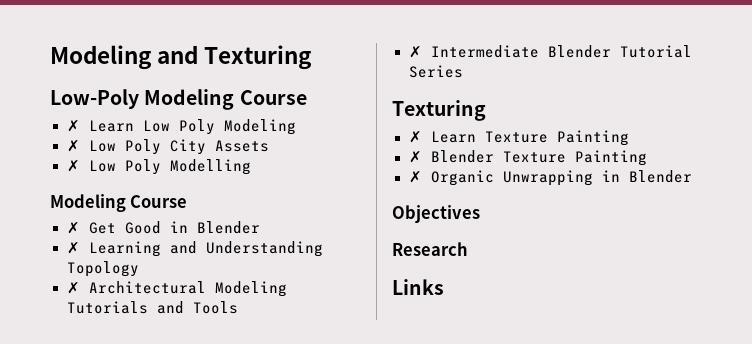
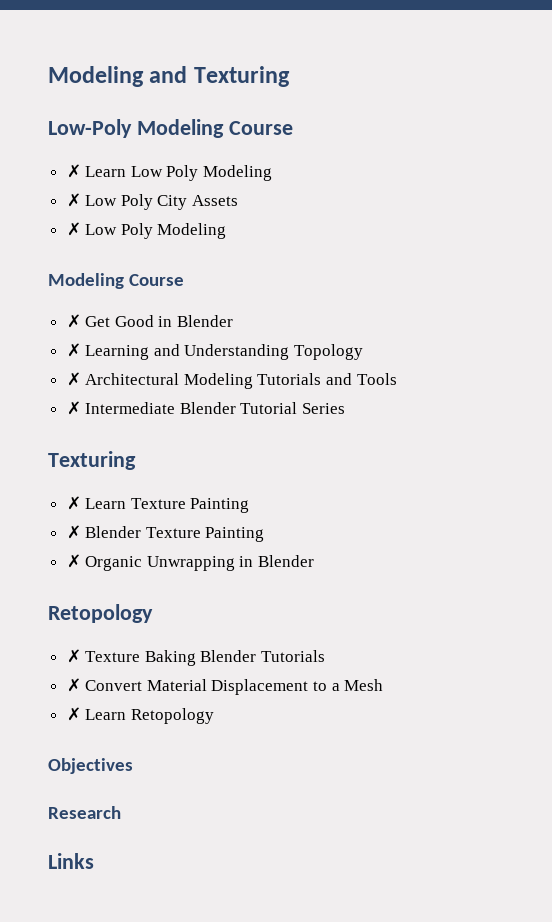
[169,159,251,175] Modelling -> [157,223,227,239] Modeling
(692, 176) none -> [48,604,153,623] [66,649,326,666] [66,678,384,695] [66,707,214,724] // Retopology // ✗ Texture Baking Blender Tutorials // ✗ Convert Material Displacement to a Mesh // ✗ Learn Retopology

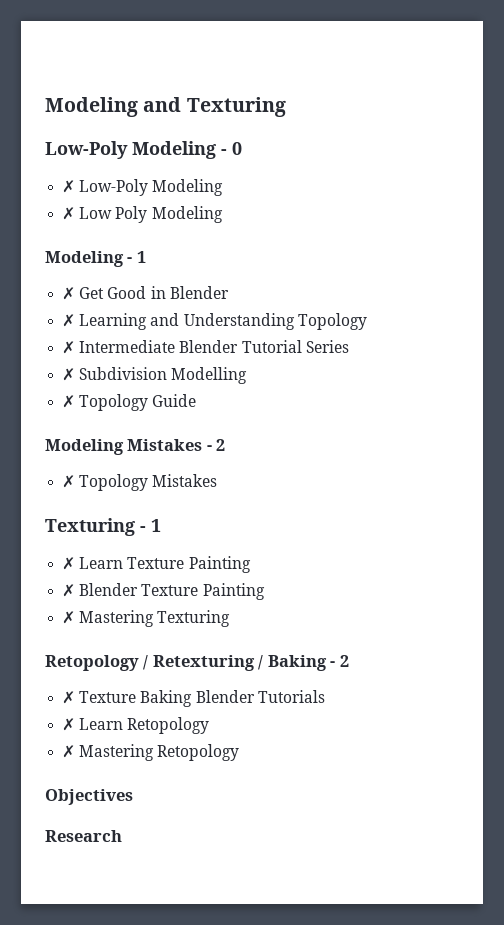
[228,121,293,135] [66,164,273,181] [66,193,239,210] Course // ✗ Learn Low Poly Modeling // ✗ Low Poly City Assets -> [221,142,242,155] [62,179,224,196] - 0 // ✗ Low-Poly Modeling
[129,274,185,286] Course -> [127,251,146,263] - 1
[66,372,397,389] // ✗ Architectural Modeling Tutorials and Tools -> (367, 321) none
[48,451,136,470] // Texturing -> [62,367,248,384] [62,394,197,411] [45,439,226,455] [62,474,218,491] [45,518,161,536] // ✗ Subdivision Modelling // ✗ Topology Guide // Modeling Mistakes - 2 // ✗ Topology Mistakes // Texturing - 1
[85,555,315,571] [48,604,153,623] Organic Unwrapping in Blender // Retopology -> [79,610,231,627] [45,655,349,671] Mastering Texturing // Retopology / Retexturing / Baking - 2
[85,679,384,695] [66,707,127,721] Convert Material Displacement to a Mesh // ✗ Learn -> [79,717,210,734] [62,744,155,761] Learn Retopology // ✗ Mastering
[48,853,94,869] // Links -> (122, 836) none

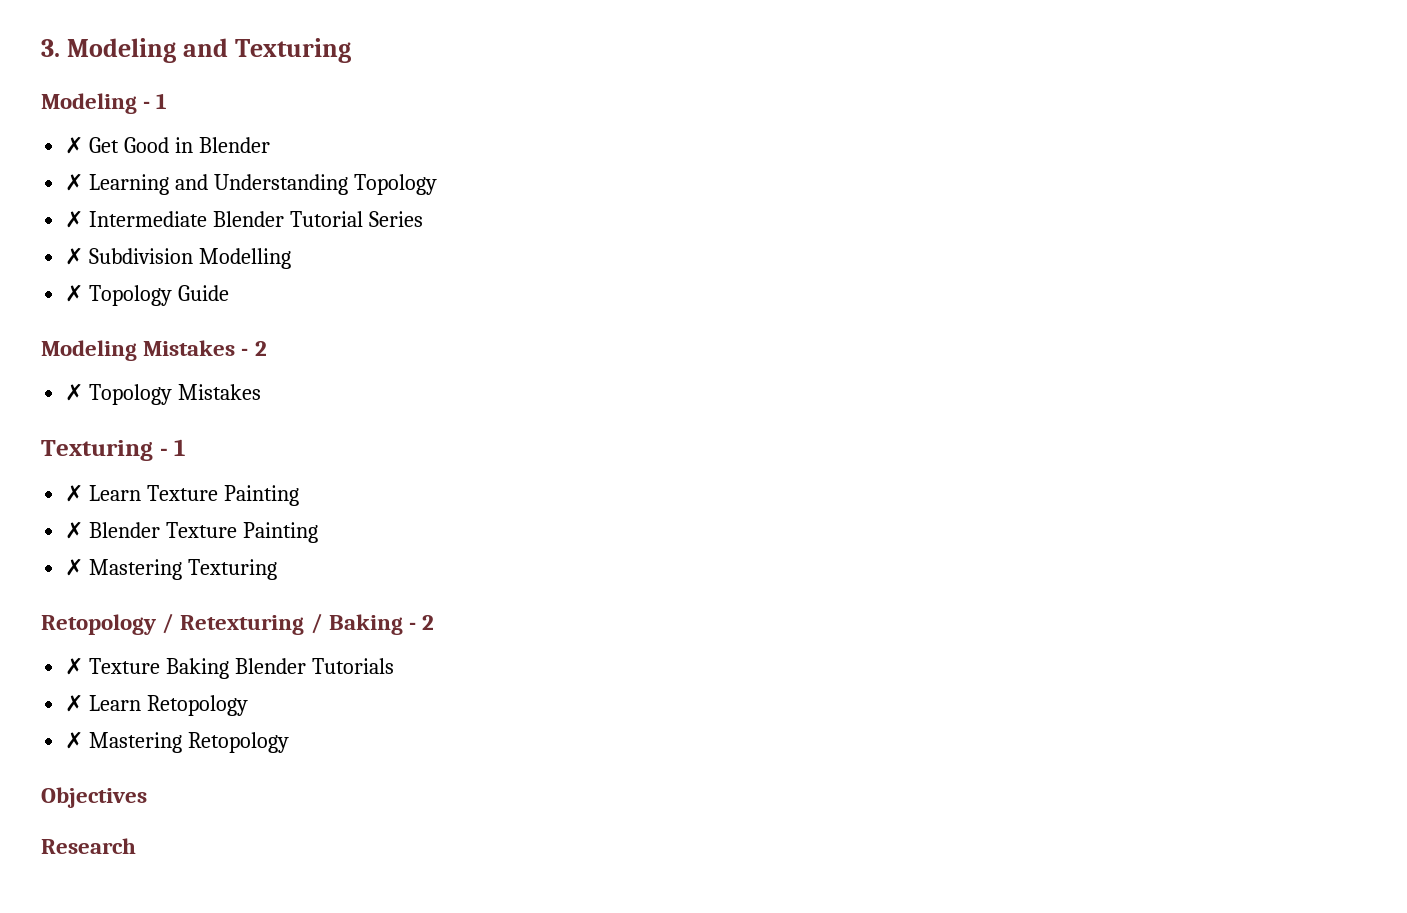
(45, 107) none -> [41,39,60,57] 3.
[45,141,242,159] [62,179,224,196] [62,206,223,223] // Low-Poly Modeling - 0 // ✗ Low-Poly Modeling // ✗ Low Poly Modeling -> (351, 50) none

